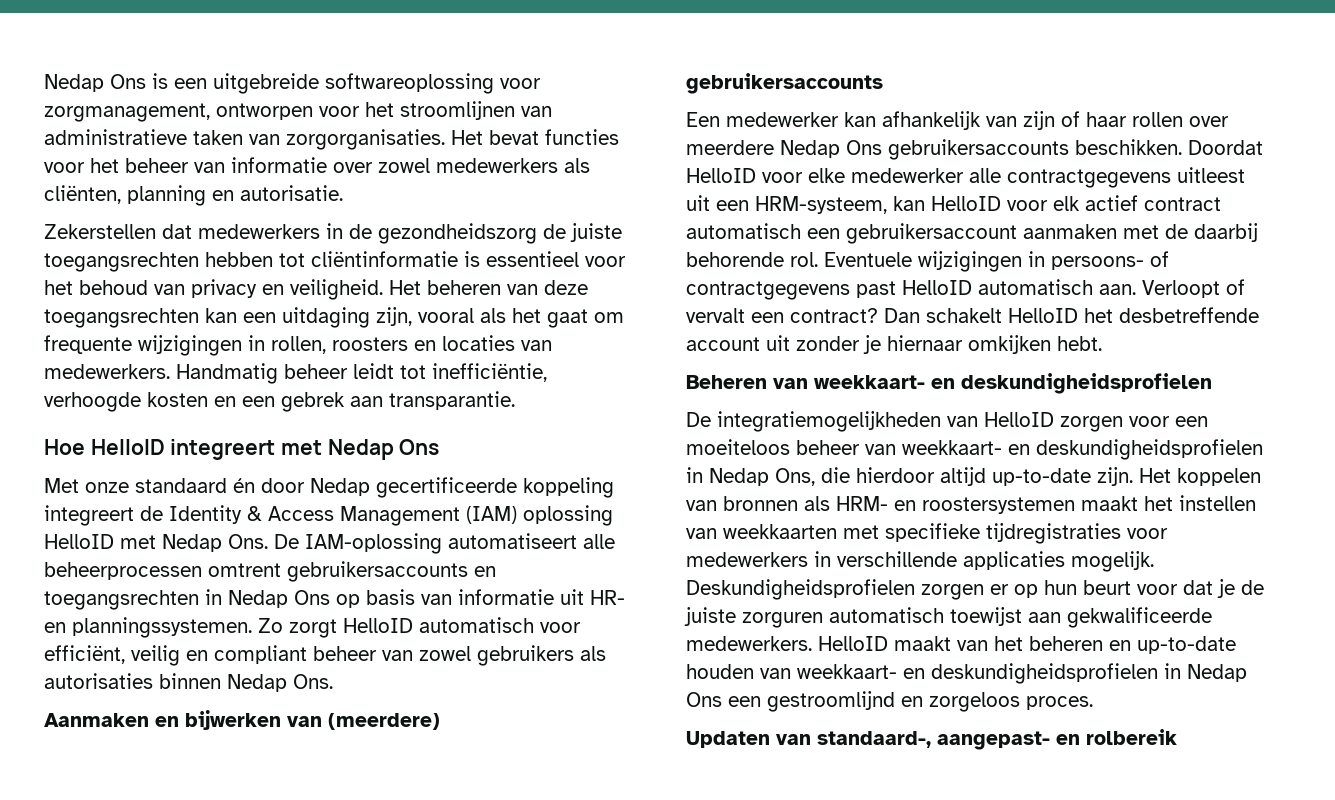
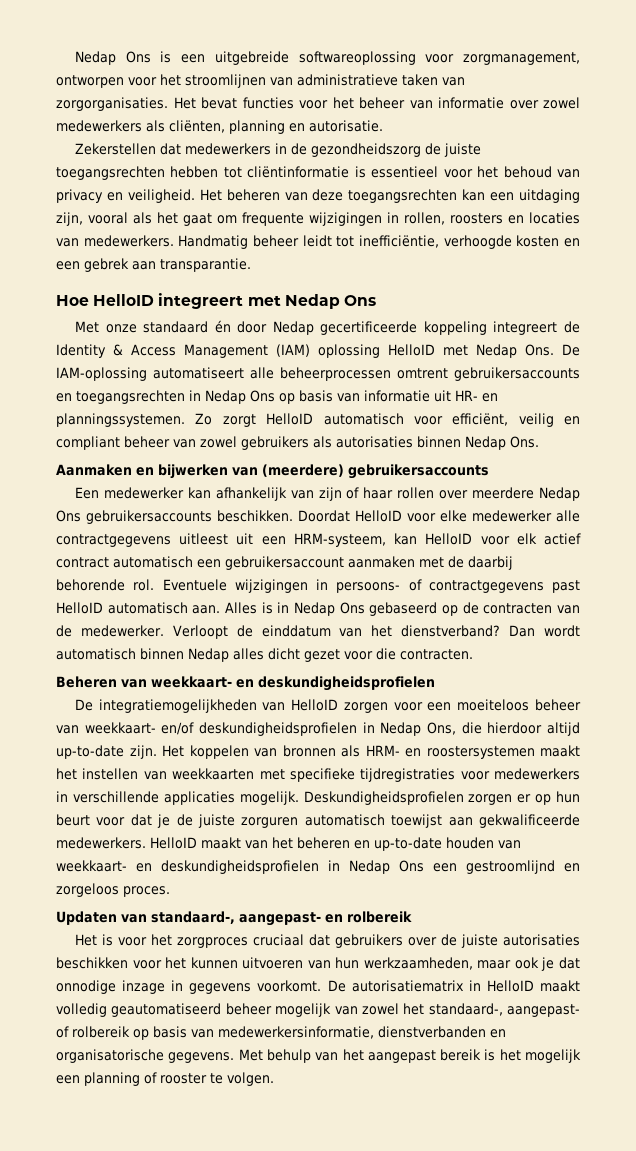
[1142,279,1245,298] [686,307,1259,323] [686,335,1102,354] Verloopt of vervalt een contract? Dan schakelt HelloID het desbetreffende account uit zonder je hiernaar omkijken hebt. -> [224,602,580,616] [56,625,580,639] [56,648,473,662] Alles is in Nedap Ons gebaseerd op de contracten van de medewerker. Verloopt de einddatum van het dienstverband? Dan wordt automatisch binnen Nedap alles dicht gezet voor die contracten.
[1008,444,1030,455] en -> [161,722,195,735] en/of
(1177, 737) none -> [74,934,580,948] [56,957,580,971] [56,980,580,994] [56,1003,580,1017] [56,1026,506,1040] [56,1049,582,1063] [56,1072,274,1086] // Het is voor het zorgproces cruciaal dat gebruikers over de juiste autorisaties beschikken voor het kunnen uitvoeren van hun werkzaamheden, maar ook je dat onnodige inzage in gegevens voorkomt. De autorisatiematrix in HelloID maakt volledig geautomatiseerd beheer mogelijk van zowel het standaard-, aangepast- of rolbereik op basis van medewerkersinformatie, dienstverbanden en organisatorische gegevens. Met behulp van het aangepast bereik is het mogelijk een planning of rooster te volgen.

